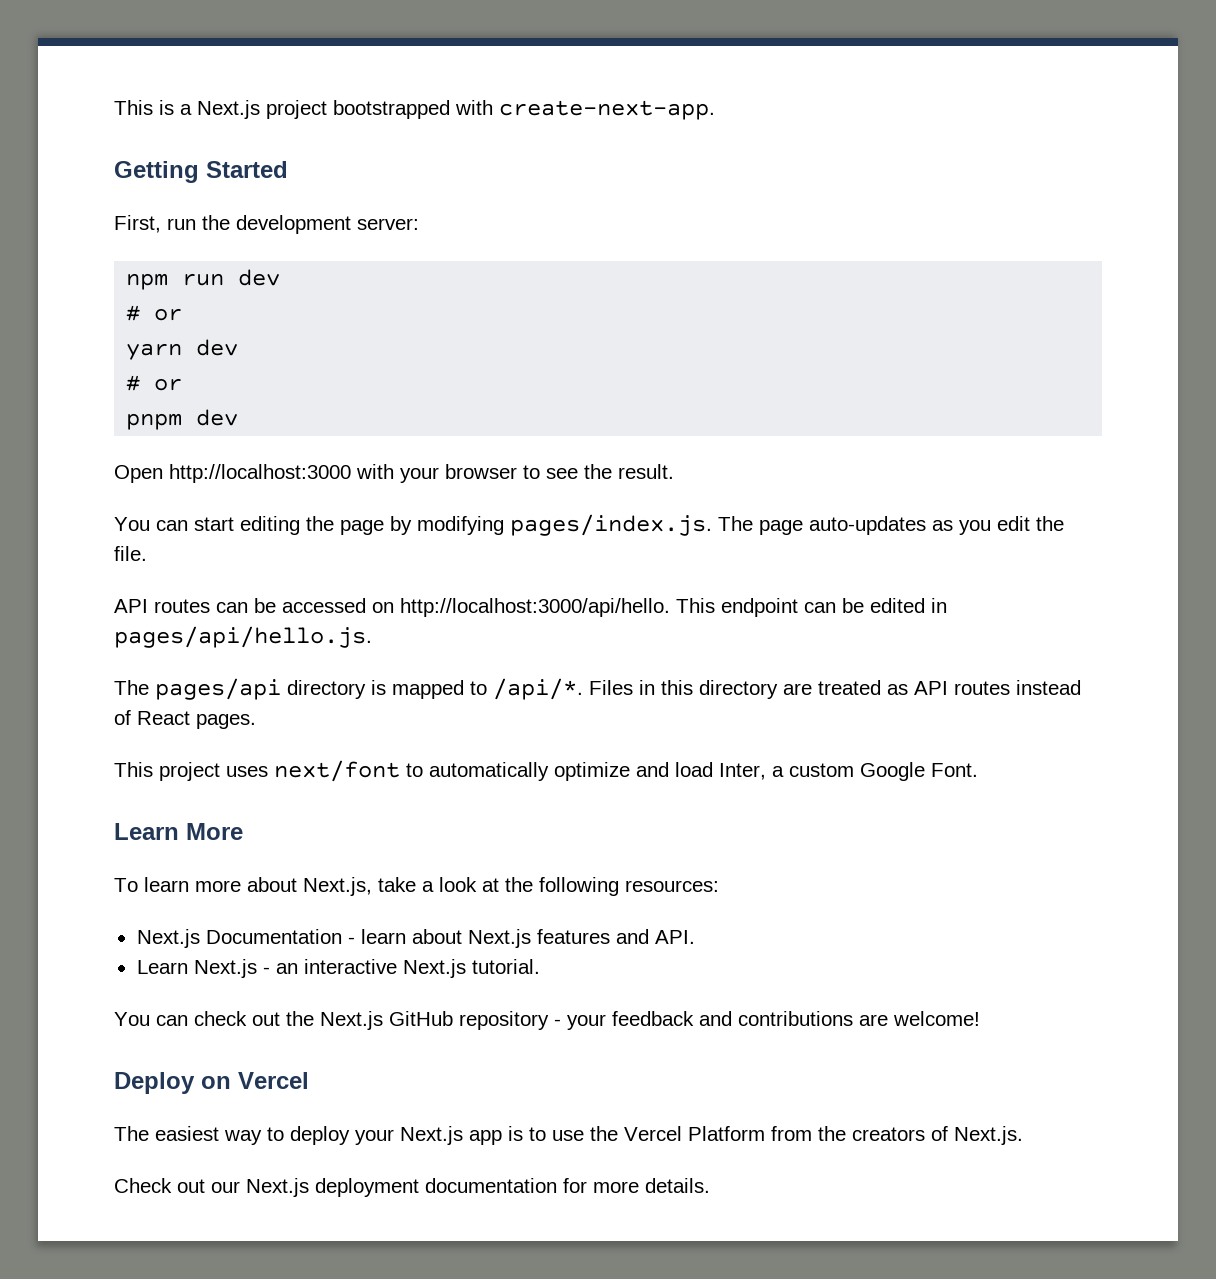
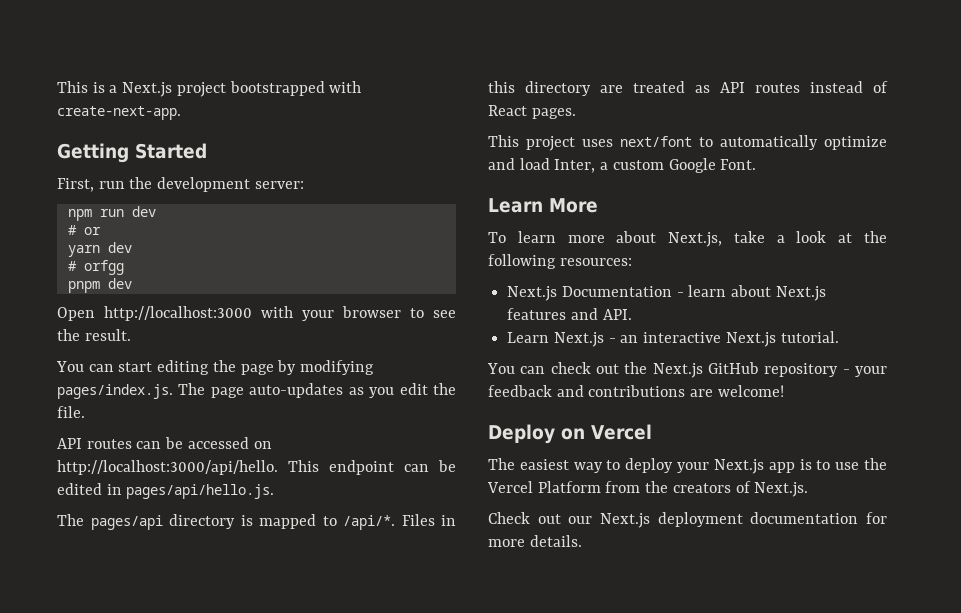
[154,378,183,391] or -> [83,260,124,275] orfgg

